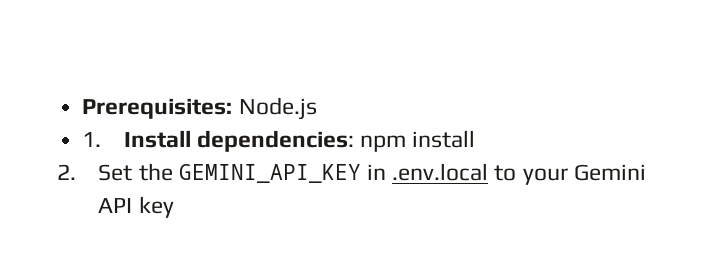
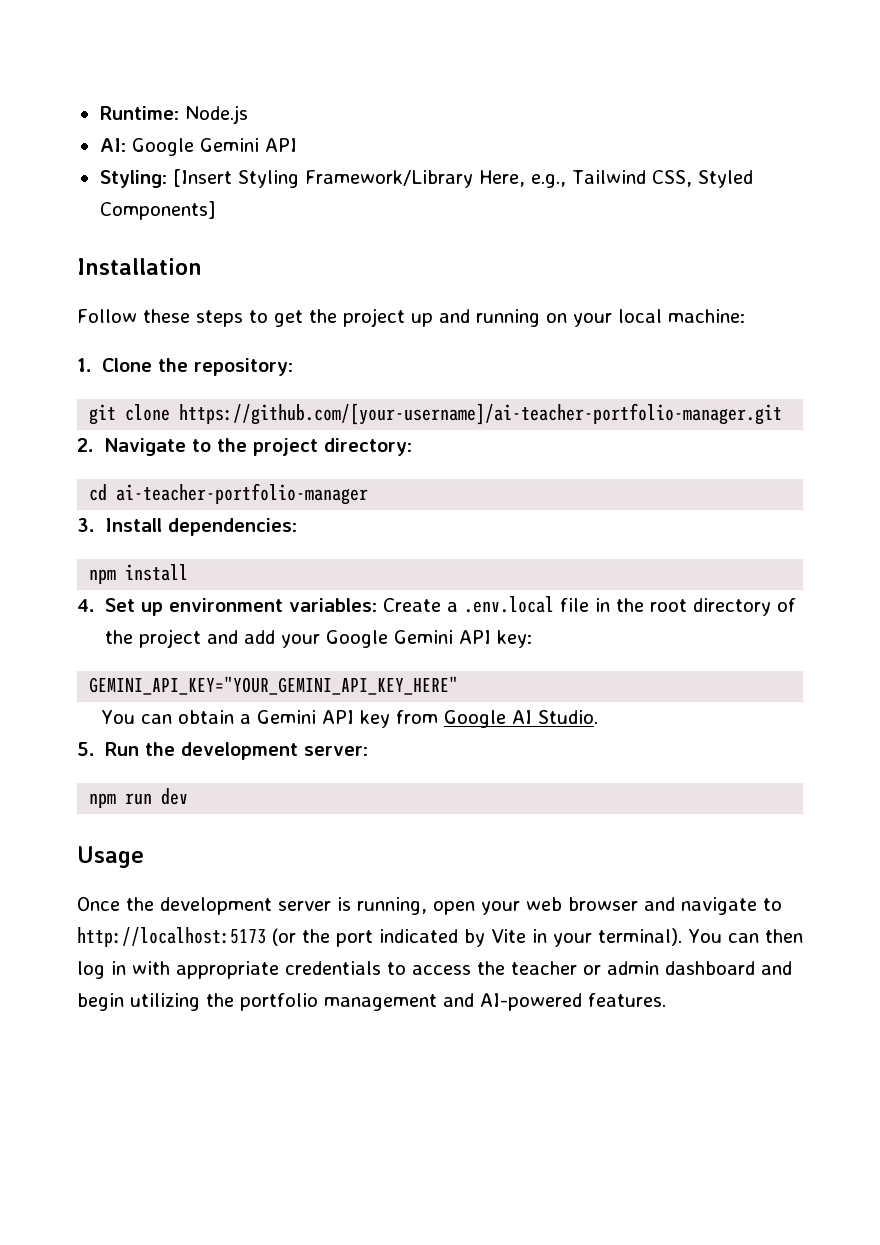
[82,98,233,119] Prerequisites: -> [99,106,179,120] Runtime:
[82,132,102,147] 1. -> [99,138,297,156] [99,169,753,188] [99,201,216,220] [77,258,202,275] [77,308,745,327] [77,358,294,376] [89,403,783,425] [77,438,413,456] [89,483,369,505] [77,518,95,532] AI: Google Gemini API // Styling: [Insert Styling Framework/Library Here, e.g., Tailwind CSS, Styled Components] // Installation // Follow these steps to get the project up and running on your local machine: // 1. Clone the repository: // git clone https://github.com/[your-username]/ai-teacher-portfolio-manager.git // 2. Navigate to the project directory: // cd ai-teacher-portfolio-manager // 3.
(354, 141) none -> (298, 527) //
[57,163,646,185] [98,196,174,218] 2. Set the GEMINI_API_KEY in .env.local to your Gemini API key -> [77,596,797,616] [105,629,533,648] [89,676,459,695] [100,710,598,728] [77,742,369,760] [89,788,189,808] [77,846,144,868] [77,897,782,915] [77,927,803,947] [77,961,792,979] [77,993,666,1011] 4. Set up environment variables: Create a .env.local file in the root directory of the project and add your Google Gemini API key: // GEMINI_API_KEY="YOUR_GEMINI_API_KEY_HERE" // You can obtain a Gemini API key from Google AI Studio. // 5. Run the development server: // npm run dev // Usage // Once the development server is running, open your web browser and navigate to http://localhost:5173 (or the port indicated by Vite in your terminal). You can then log in with appropriate credentials to access the teacher or admin dashboard and begin utilizing the portfolio management and AI-powered features.

